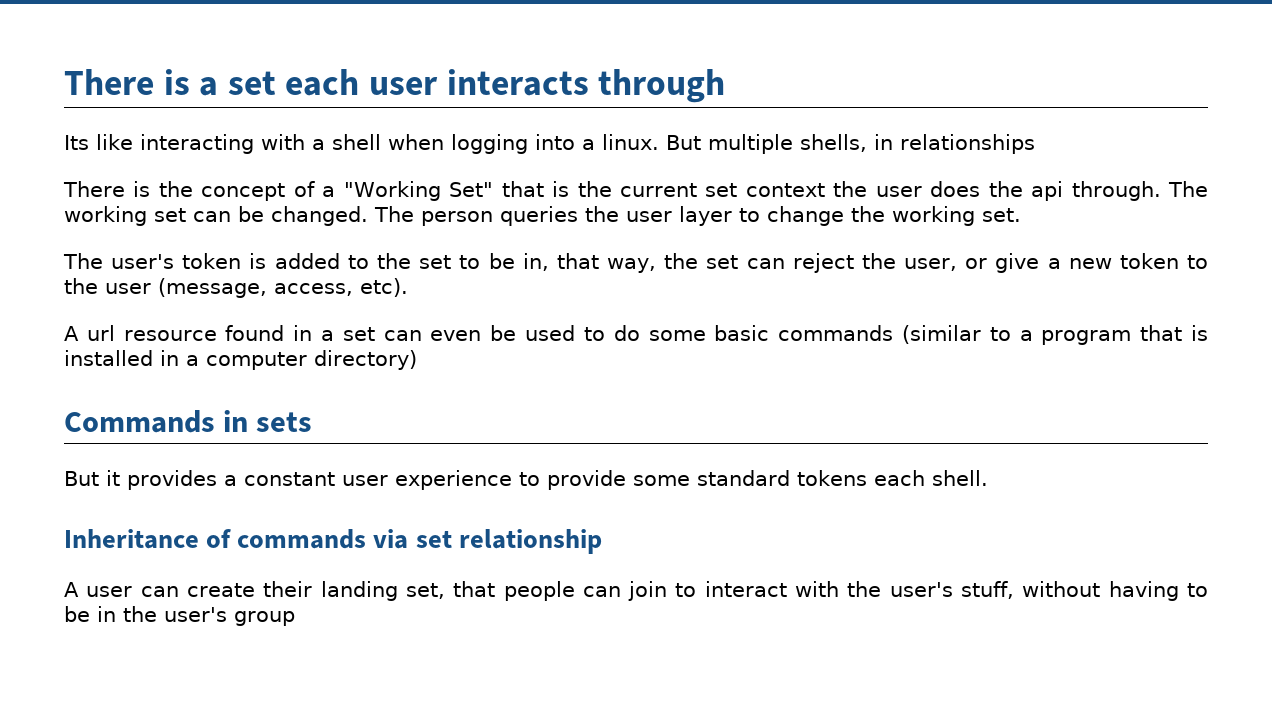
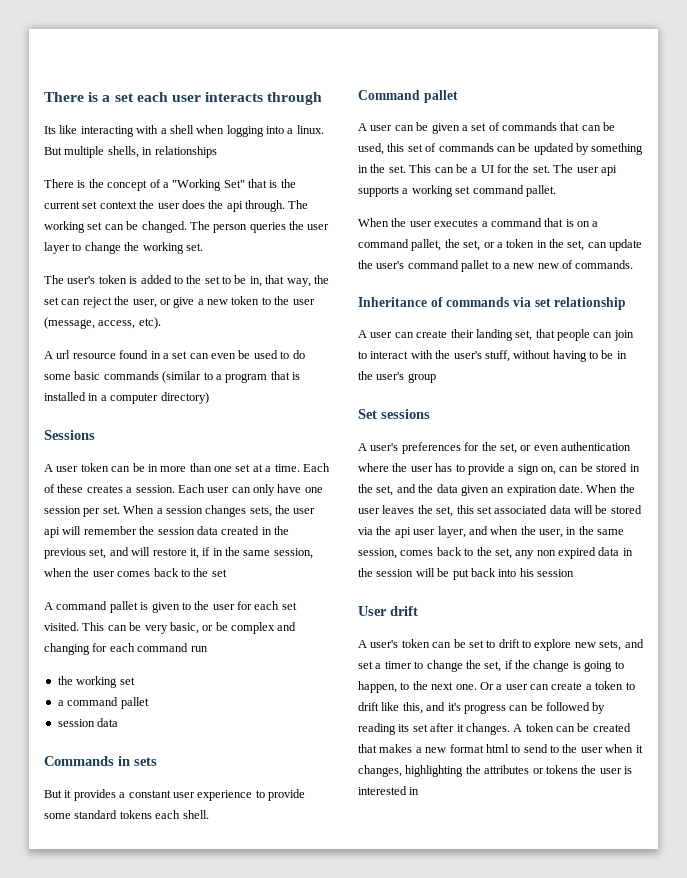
(417, 360) none -> [44,430,95,440] [44,463,330,472] [44,484,323,496] [44,505,316,517] [44,526,289,538] [44,547,313,559] [44,568,227,577] [44,601,297,613] [44,622,297,634] [44,643,208,655] [57,676,135,688] [57,697,149,709] [57,718,119,727] // Sessions // A user token can be in more than one set at a time. Each of these creates a session. Each user can only have one session per set. When a session changes sets, the user api will remember the session data created in the previous set, and will restore it, if in the same session, when the user comes back to the set // A command pallet is given to the user for each set visited. This can be very basic, or be complex and changing for each command run // the working set // a command pallet // session data
(988, 478) none -> [358,90,458,103] [358,122,616,134] [358,143,644,155] [358,164,617,176] [358,185,556,197] [358,218,599,227] [358,239,643,251] [358,260,634,272] // Command pallet // A user can be given a set of commands that can be used, this set of commands can be updated by something in the set. This can be a UI for the set. The user api supports a working set command pallet. // When the user executes a command that is on a command pallet, the set, or a token in the set, can update the user's command pallet to a new new of commands.
(295, 618) none -> [358,409,430,419] [358,442,631,454] [358,463,640,475] [358,484,635,496] [358,505,642,517] [358,526,625,538] [358,547,633,559] [358,568,574,580] [358,606,418,616] [358,639,644,651] [358,660,624,672] [358,681,635,693] [358,702,606,714] [358,723,631,735] [358,744,643,753] [358,765,632,777] [358,786,420,795] // Set sessions // A user's preferences for the set, or even authentication where the user has to provide a sign on, can be stored in the set, and the data given an expiration date. When the user leaves the set, this set associated data will be stored via the api user layer, and when the user, in the same session, comes back to the set, any non expired data in the session will be put back into his session // User drift // A user's token can be set to drift to explore new sets, and set a timer to change the set, if the change is going to happen, to the next one. Or a user can create a token to drift like this, and it's progress can be followed by reading its set after it changes. A token can be created that makes a new format html to send to the user when it changes, highlighting the attributes or tokens the user is interested in

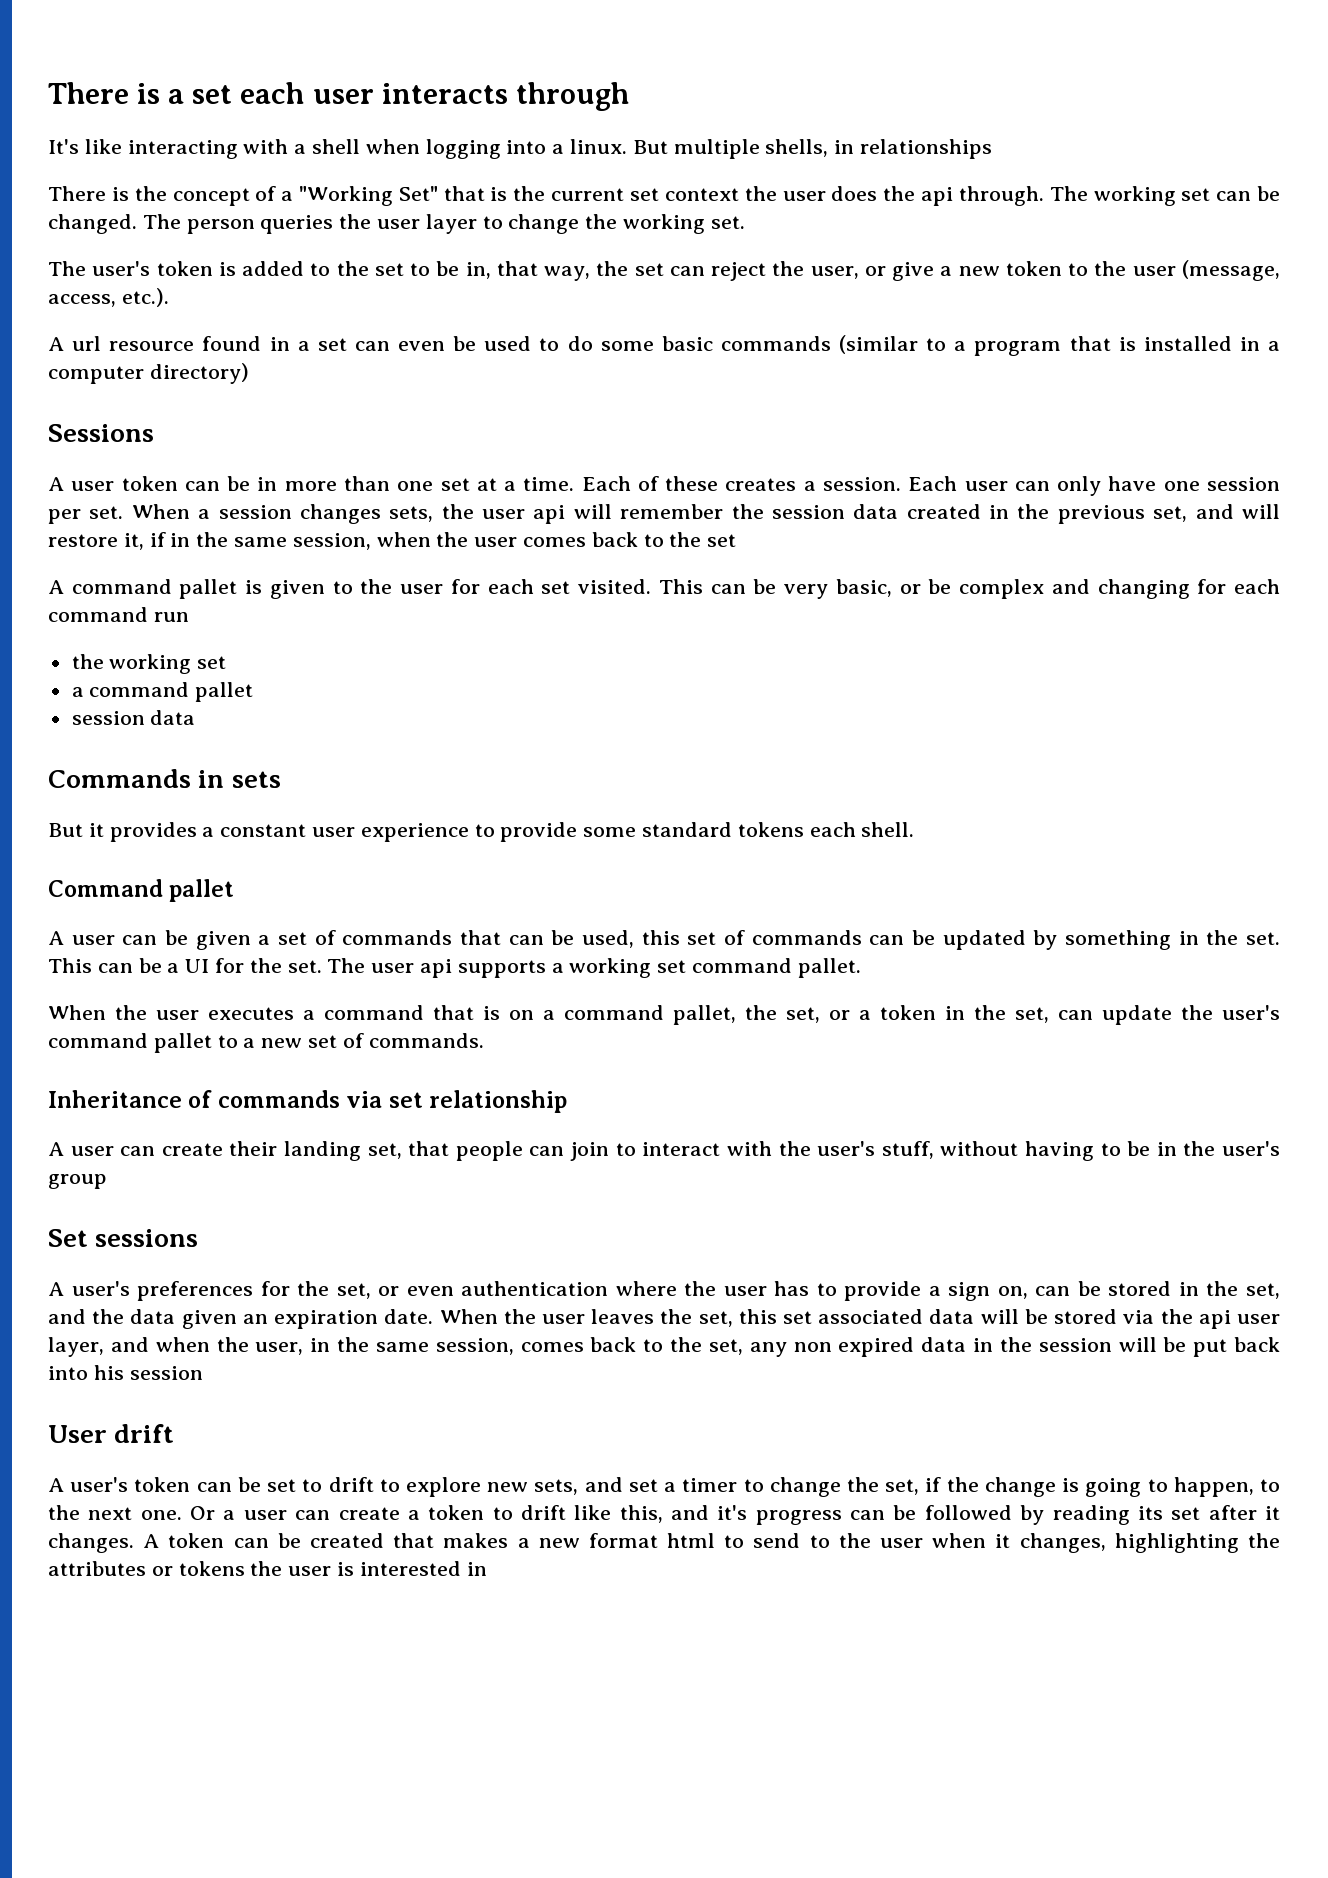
[44,126,56,134] Its -> [48,139,79,154] It's
[138,317,161,329] etc). -> [121,288,169,307] etc.).
[537,263,559,269] new -> [308,1035,338,1048] set

